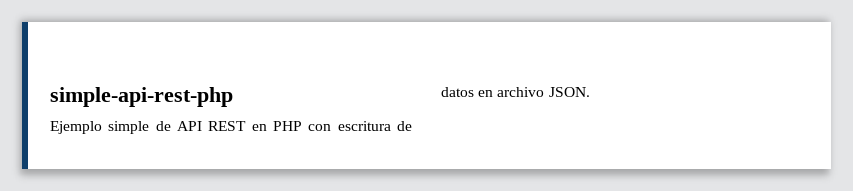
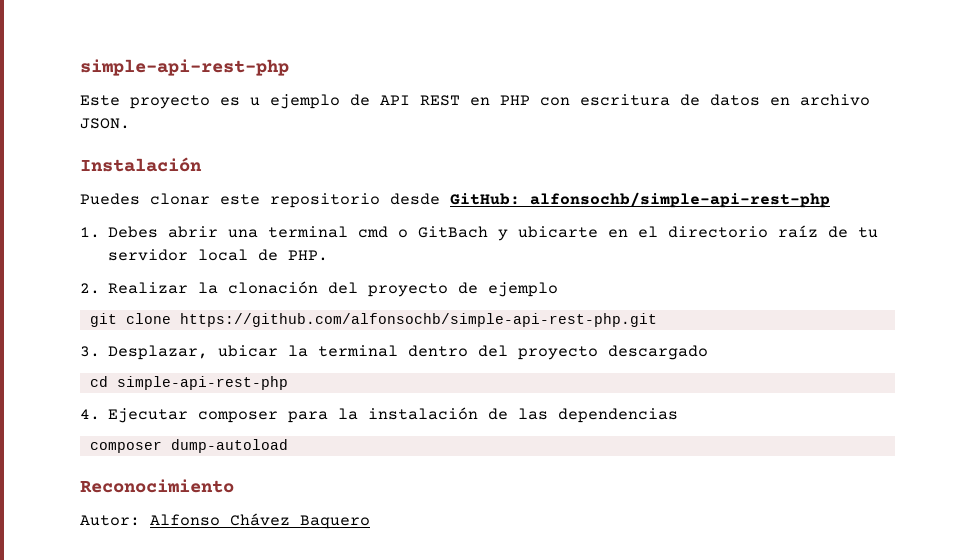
[50,87,233,107] [50,121,150,134] simple-api-rest-php // Ejemplo simple -> [80,59,289,76] [80,94,340,109] simple-api-rest-php // Este proyecto es u ejemplo
(590, 92) none -> [80,157,202,172] [80,192,830,208] [80,225,879,241] [108,249,329,261] [80,281,559,297] [89,313,657,327] [80,345,709,360] [89,376,288,390] [80,407,679,423] [89,439,288,453] [80,479,234,493] [80,513,370,529] // Instalación // Puedes clonar este repositorio desde GitHub: alfonsochb/simple-api-rest-php // 1. Debes abrir una terminal cmd o GitBach y ubicarte en el directorio raíz de tu servidor local de PHP. // 2. Realizar la clonación del proyecto de ejemplo // git clone https://github.com/alfonsochb/simple-api-rest-php.git // 3. Desplazar, ubicar la terminal dentro del proyecto descargado // cd simple-api-rest-php // 4. Ejecutar composer para la instalación de las dependencias // composer dump-autoload // Reconocimiento // Autor: Alfonso Chávez Baquero

